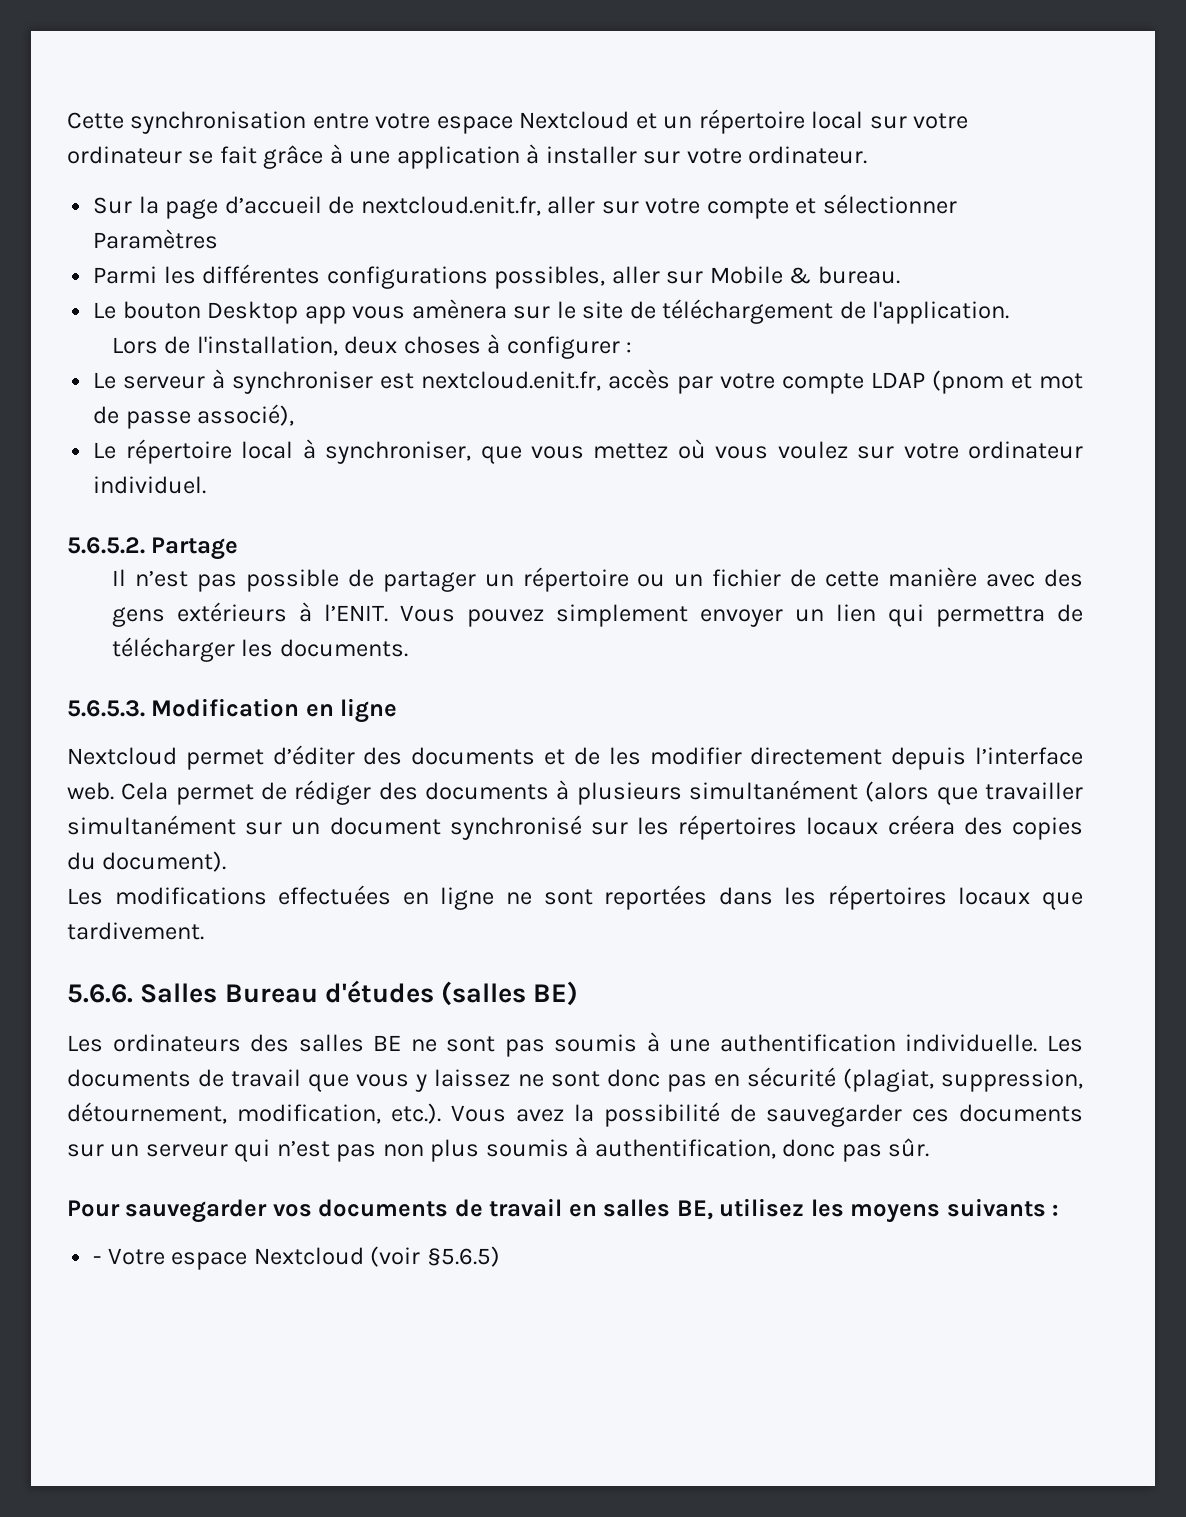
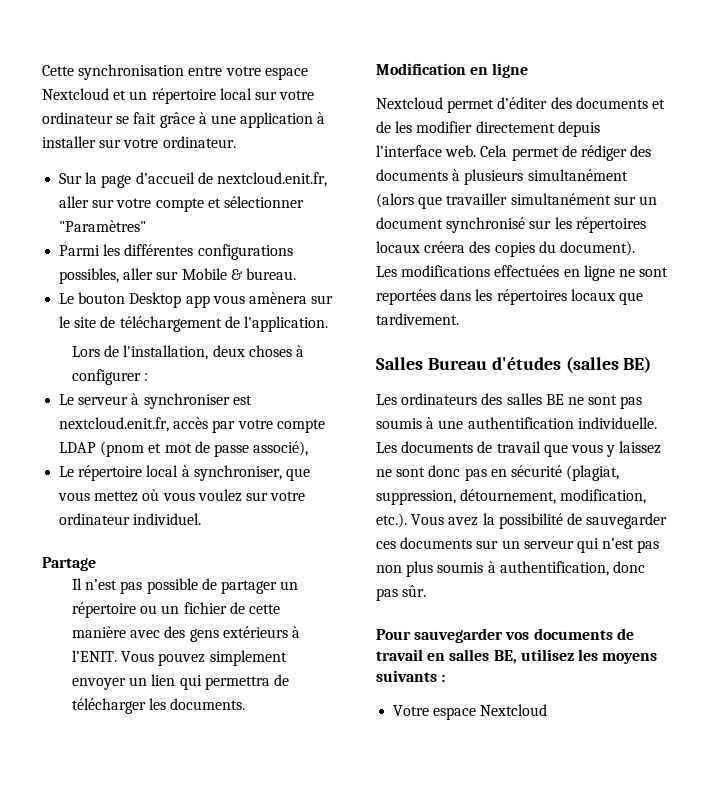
[93,229,219,249] Paramètres -> [59,220,147,232] "Paramètres"
[67,537,145,554] 5.6.5.2. -> (202, 519) none
[67,700,145,717] 5.6.5.3. -> (246, 704) none
[67,984,133,1003] 5.6.6. -> (459, 319) none
[93,1256,102,1264] - -> (446, 678) none
[370,1246,500,1267] (voir §5.6.5) -> (548, 710) none

